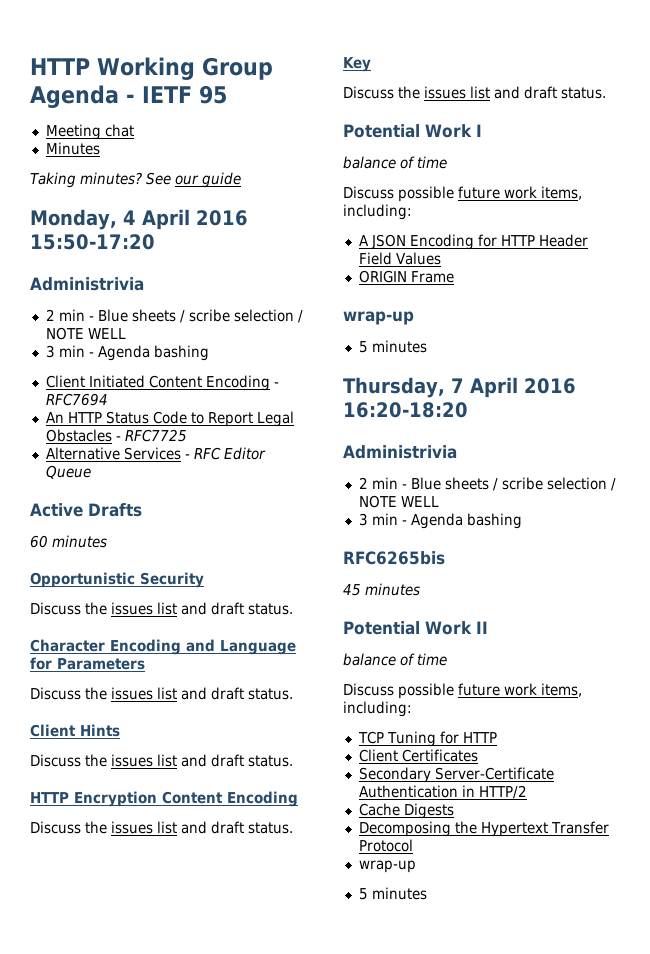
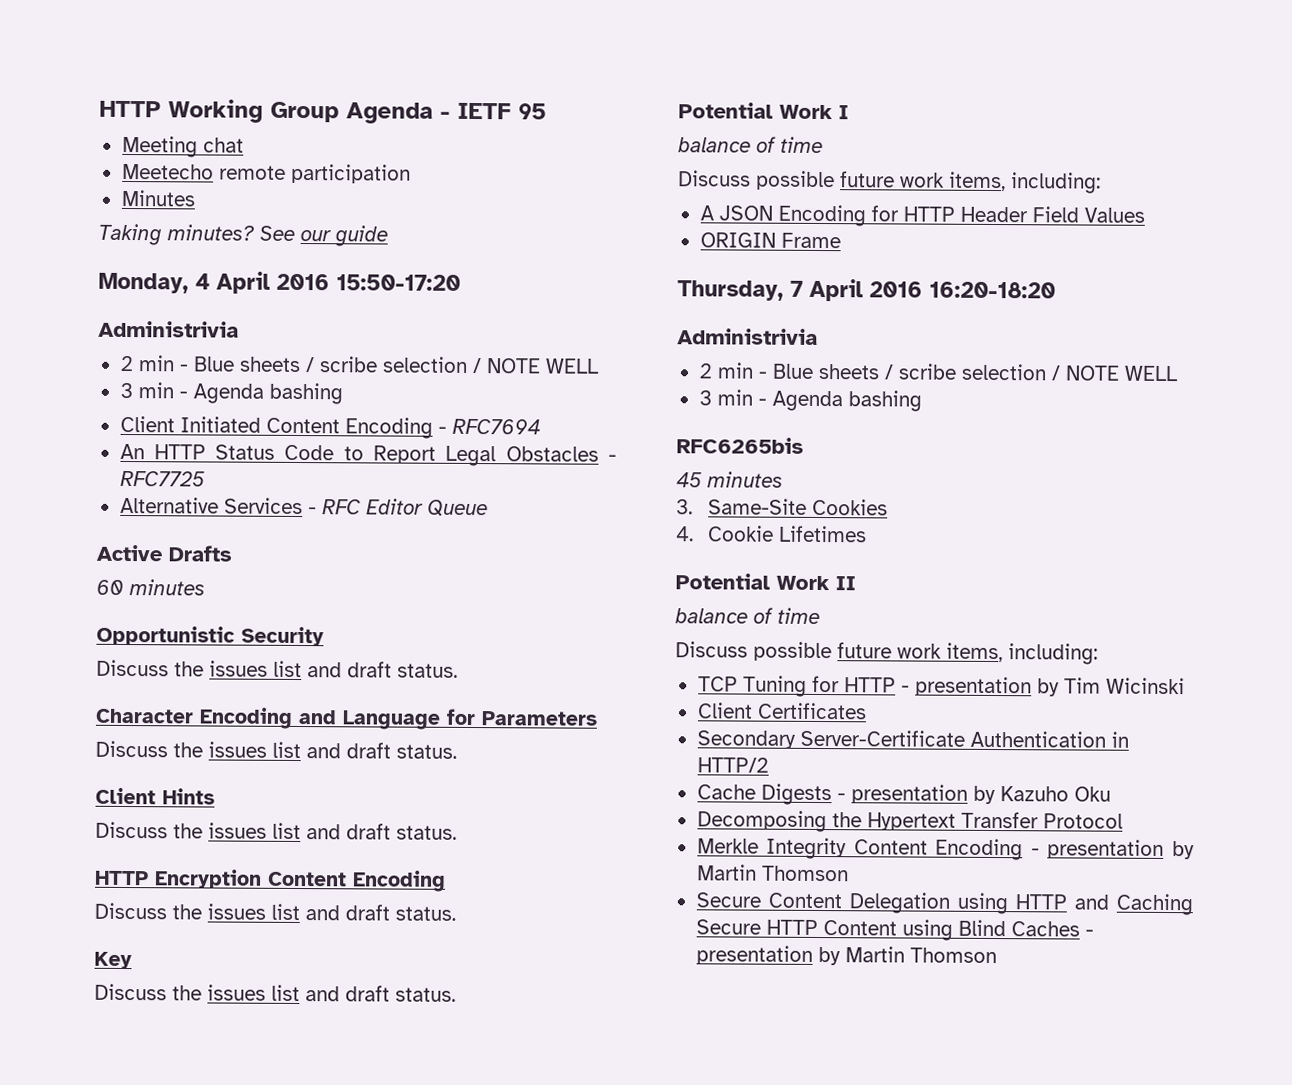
(134, 130) none -> [121,163,411,184] // Meetecho remote participation
[343,311,414,325] [358,340,427,353] // wrap-up // 5 minutes -> (841, 240) none
(420, 589) none -> [676,498,888,516] [676,525,867,543] // 3. Same-Site Cookies // 4. Cookie Lifetimes
(497, 737) none -> [900,676,1185,697] - presentation by Tim Wicinski
(454, 811) none -> [836,784,1111,805] - presentation by Kazuho Oku
[358,860,416,873] [358,887,427,900] wrap-up // 5 minutes -> [696,837,1195,861] [696,864,849,882] [695,892,1193,916] [695,919,1094,941] [695,945,997,966] Merkle Integrity Content Encoding - presentation by Martin Thomson // Secure Content Delegation using HTTP and Caching Secure HTTP Content using Blind Caches - presentation by Martin Thomson

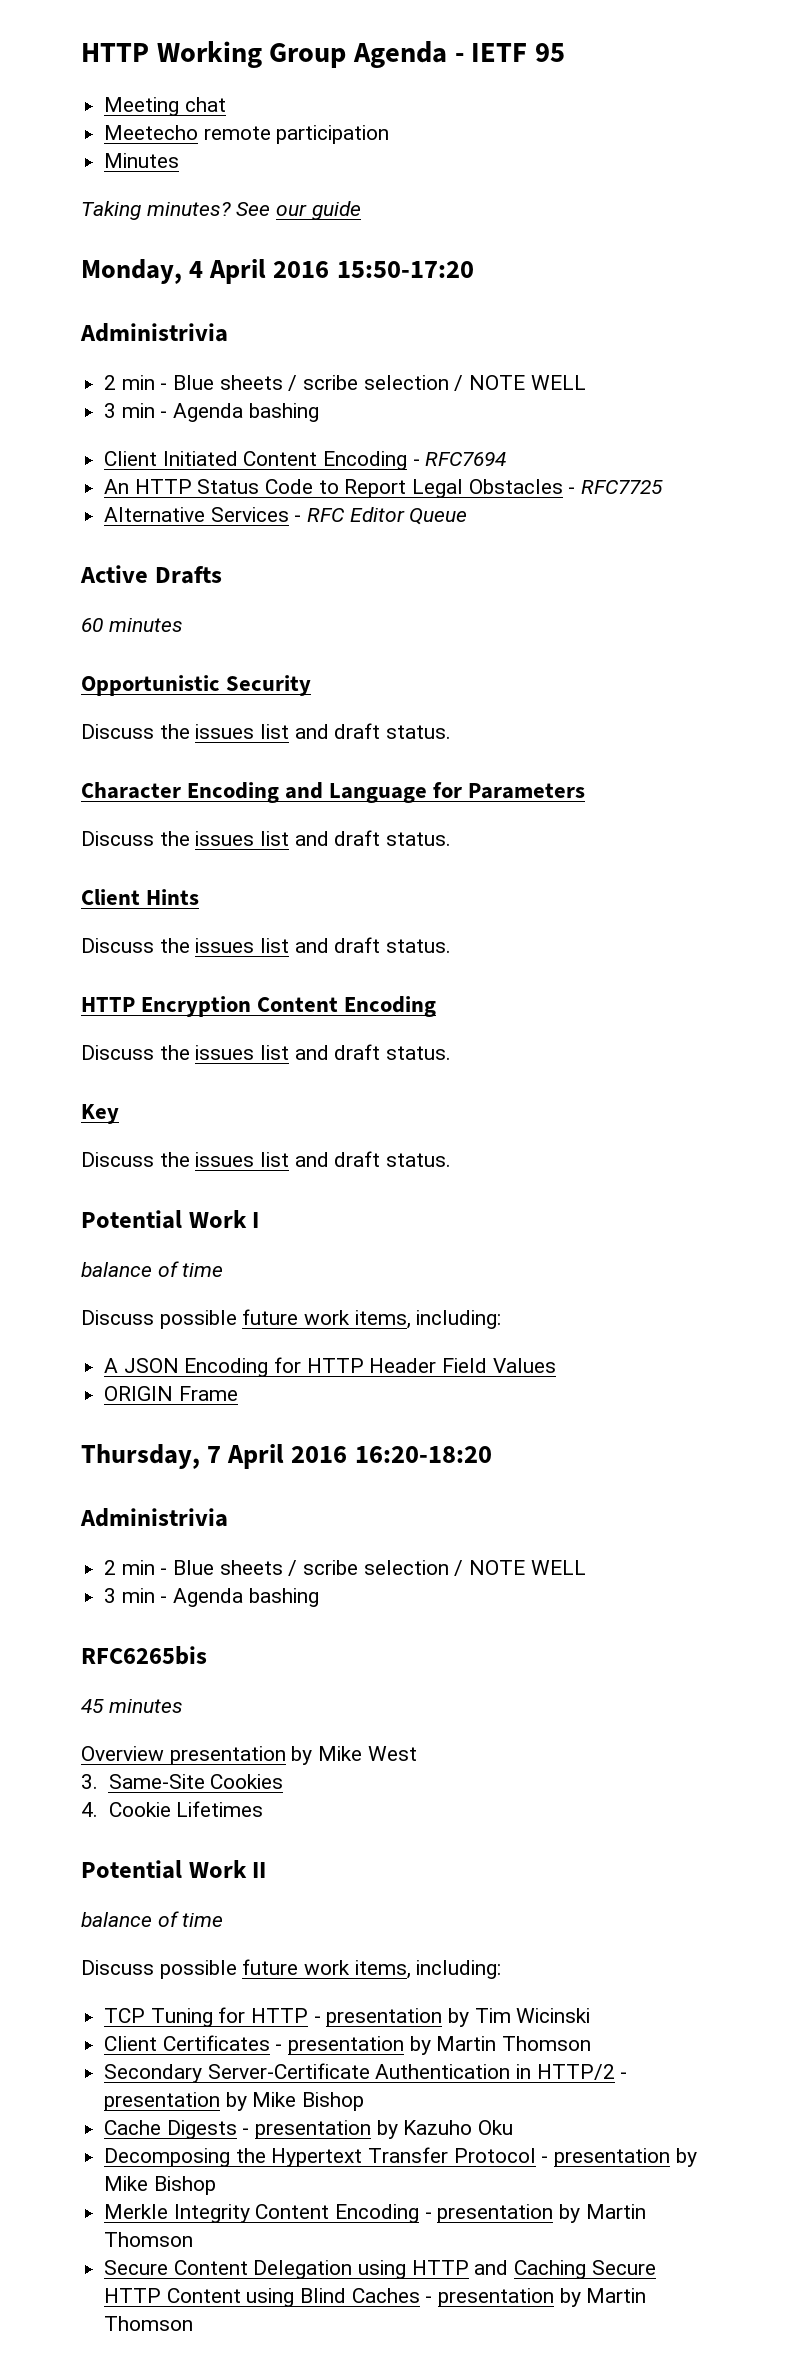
(783, 479) none -> [81,1746,417,1765] // Overview presentation by Mike West
(867, 711) none -> [275,2036,592,2055] - presentation by Martin Thomson
(769, 765) none -> [620,2072,628,2079] [104,2092,365,2111] - presentation by Mike Bishop
(1123, 821) none -> [541,2148,697,2167] [104,2176,216,2195] - presentation by Mike Bishop

